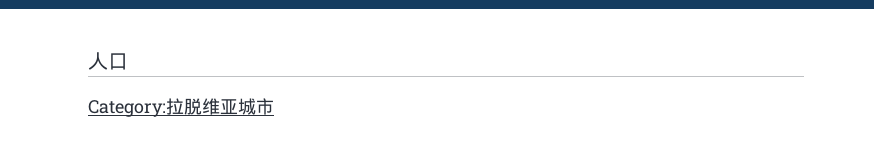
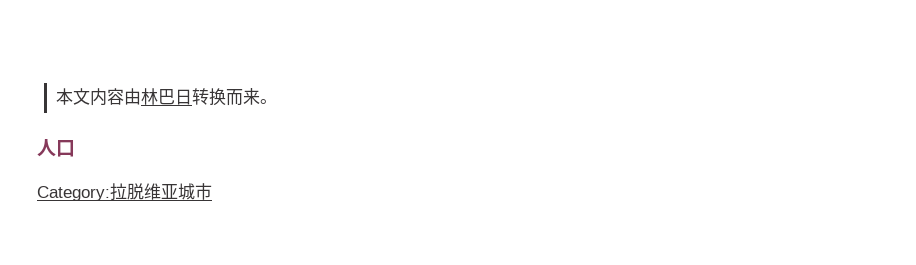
(88, 61) none -> [56,88,278,106] 本文内容由林巴日转换而来。 //

